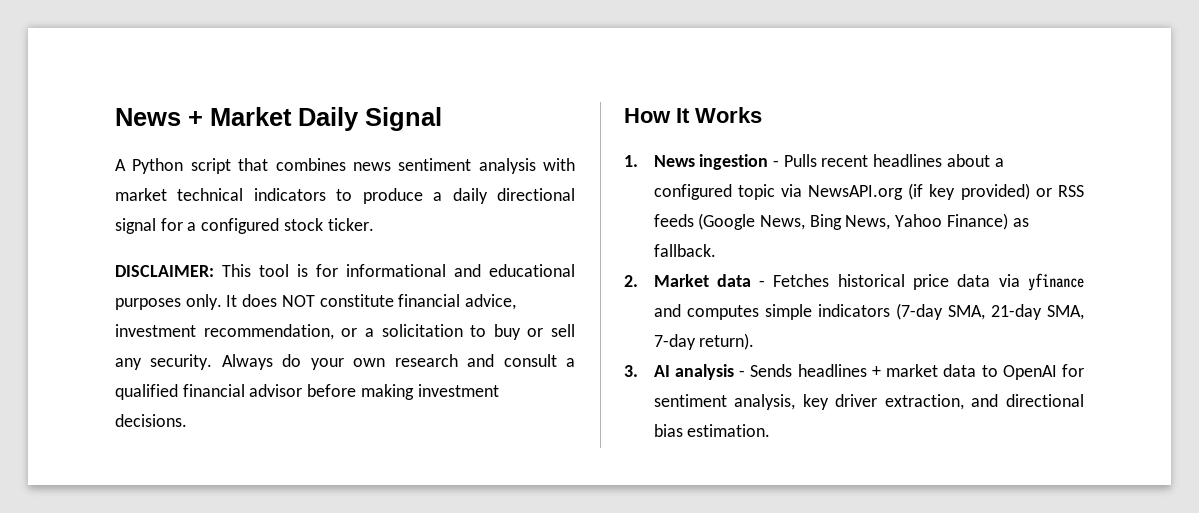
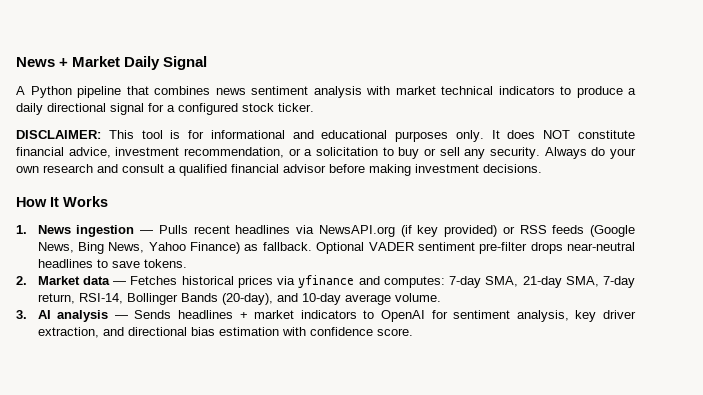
[190,158,231,174] script -> [77,86,121,98] pipeline
[773,160,780,167] - -> [140,230,154,234] —
[946,154,1004,167] [653,184,775,200] about a configured topic -> (291, 229) none
(716, 250) none -> [316,242,635,254] [37,259,187,268] Optional VADER sentiment pre-filter drops near-neutral headlines to save tokens.
[759,280,766,287] - -> [113,281,127,285] —
[913,274,991,290] price data -> [237,276,273,288] prices
[686,303,1084,320] [653,333,755,350] computes simple indicators (7-day SMA, 21-day SMA, 7-day return). -> [383,276,635,288] [37,293,441,305] computes: 7-day SMA, 21-day SMA, 7-day return, RSI-14, Bollinger Bands (20-day), and 10-day average volume.
[739,370,746,377] - -> [114,315,128,319] —
[943,364,977,377] data -> [300,310,357,319] indicators
[687,424,771,437] estimation. -> [218,327,413,336] estimation with confidence score.

